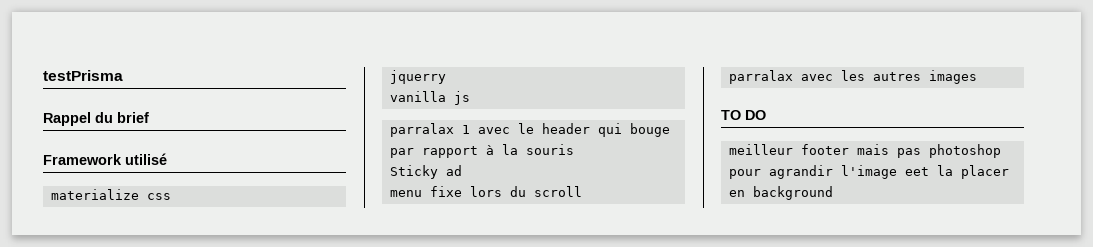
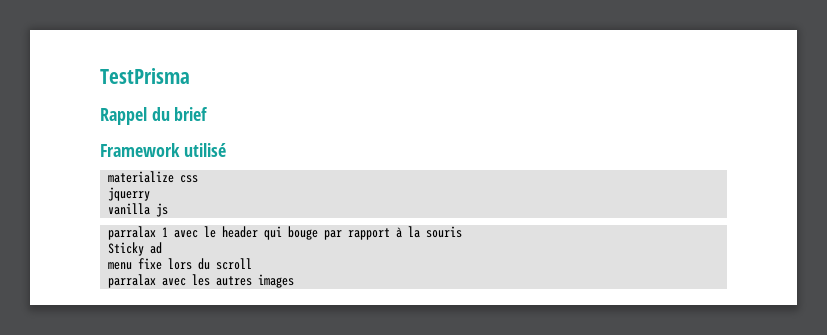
[43,70,123,81] testPrisma -> [100,68,190,84] TestPrisma
[721,110,766,120] [729,144,1002,158] [729,165,1010,179] [729,186,834,200] // TO DO // meilleur footer mais pas photoshop pour agrandir l'image eet la placer en background -> (294, 281) none

